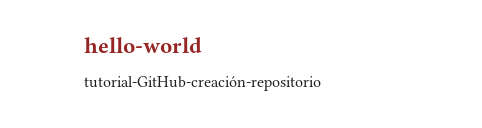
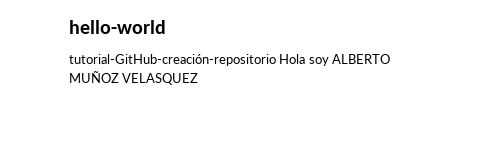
(321, 83) none -> [279,54,391,66] [69,71,199,85] Hola soy ALBERTO MUÑOZ VELASQUEZ

